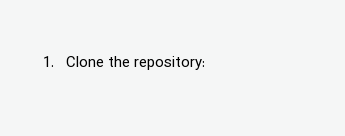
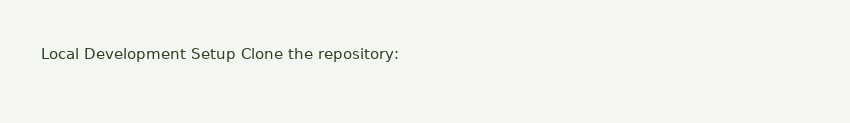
[43,56,54,67] 1. -> [41,48,236,62] Local Development Setup

